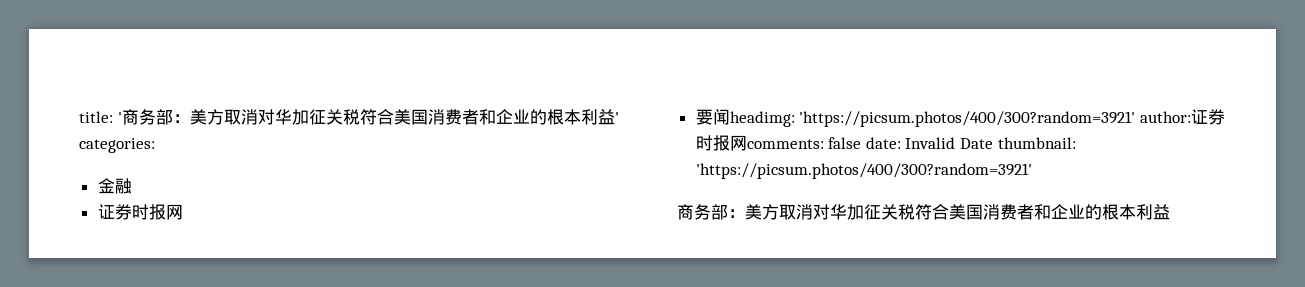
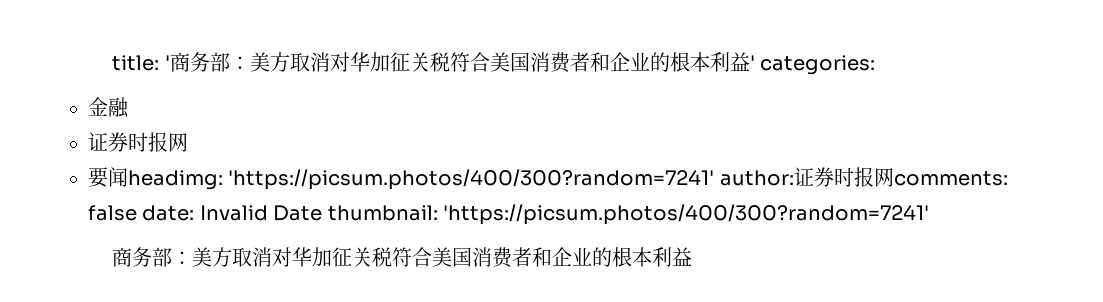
[799,111,1136,127] 'https://picsum.photos/400/300?random=3921' -> [228,169,715,190] 'https://picsum.photos/400/300?random=7241'
[695,163,1032,179] 'https://picsum.photos/400/300?random=3921' -> [443,204,929,225] 'https://picsum.photos/400/300?random=7241'

